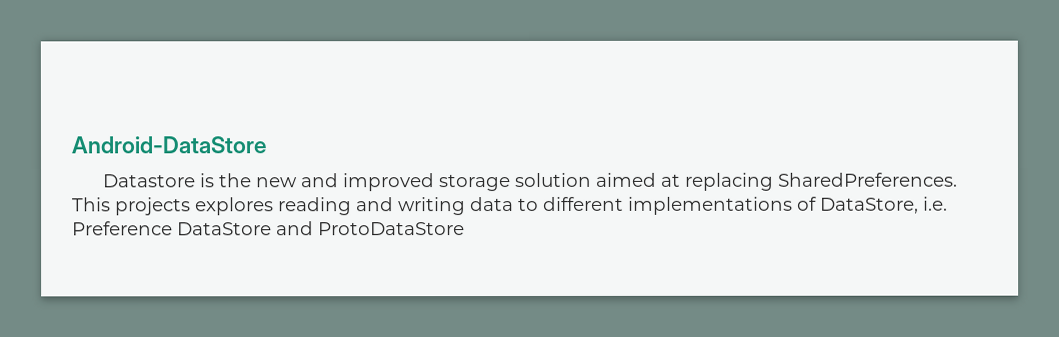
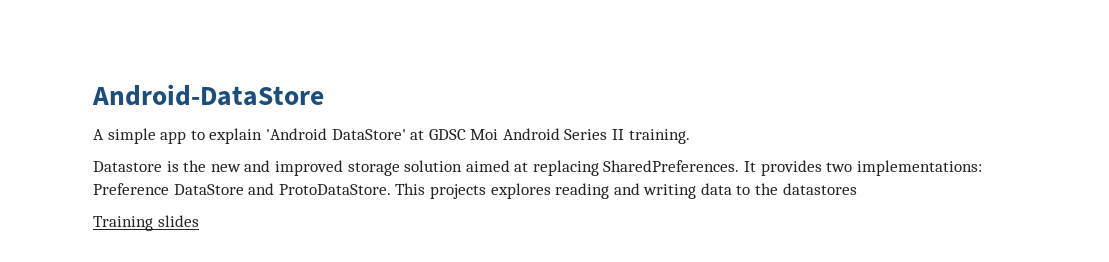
(266, 145) none -> [93,128,690,144] // A simple app to explain 'Android DataStore' at GDSC Moi Android Series II training.
(959, 179) none -> [744,160,982,176] [93,183,391,195] It provides two implementations: Preference DataStore and ProtoDataStore.
[543,196,948,215] [72,221,465,236] different implementations of DataStore, i.e. Preference DataStore and ProtoDataStore -> [755,183,857,195] [93,215,199,231] the datastores // Training slides

